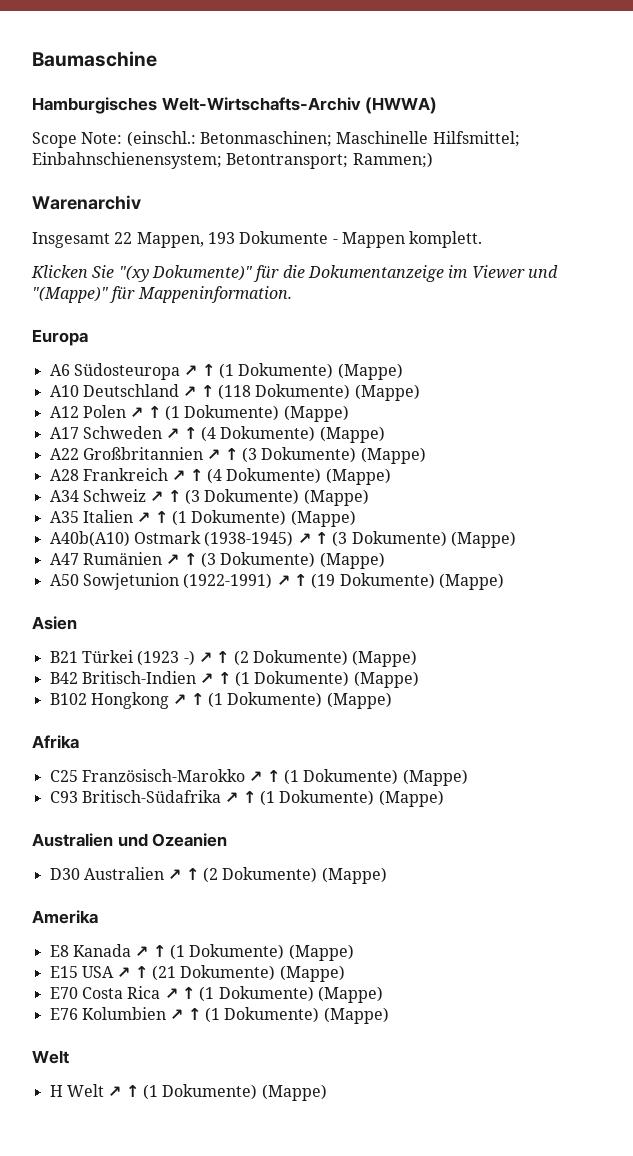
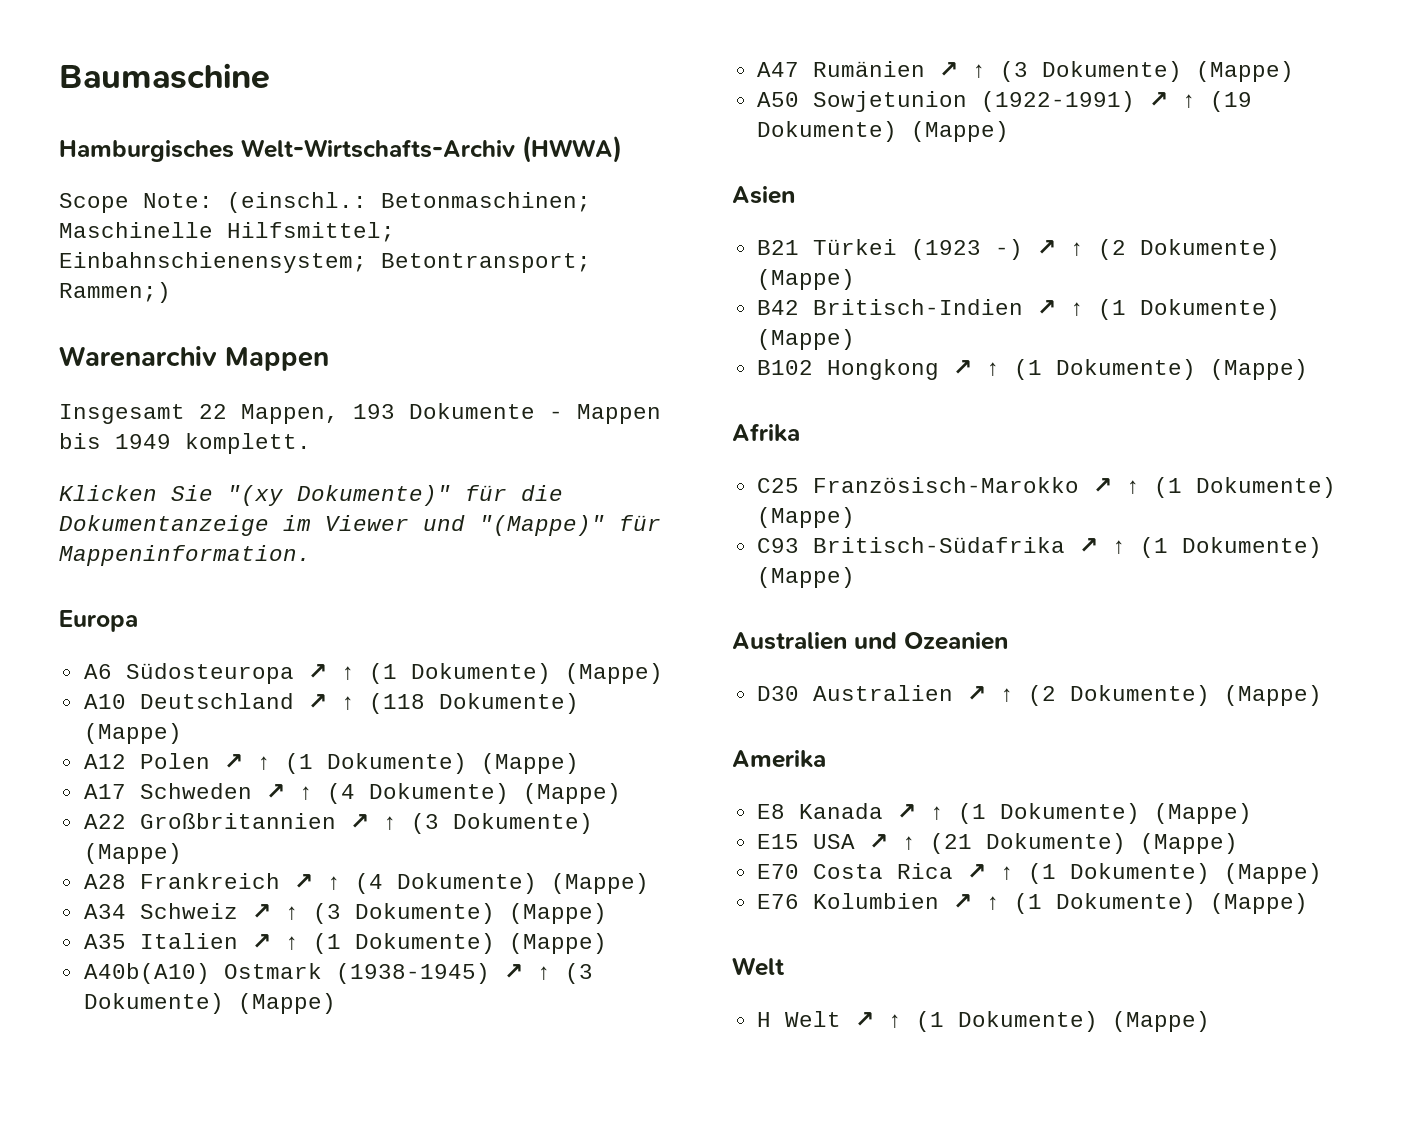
(141, 202) none -> [225,347,329,371] Mappen
(405, 240) none -> [59,433,171,449] bis 1949

